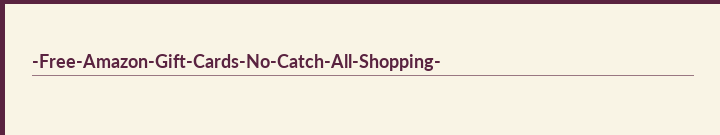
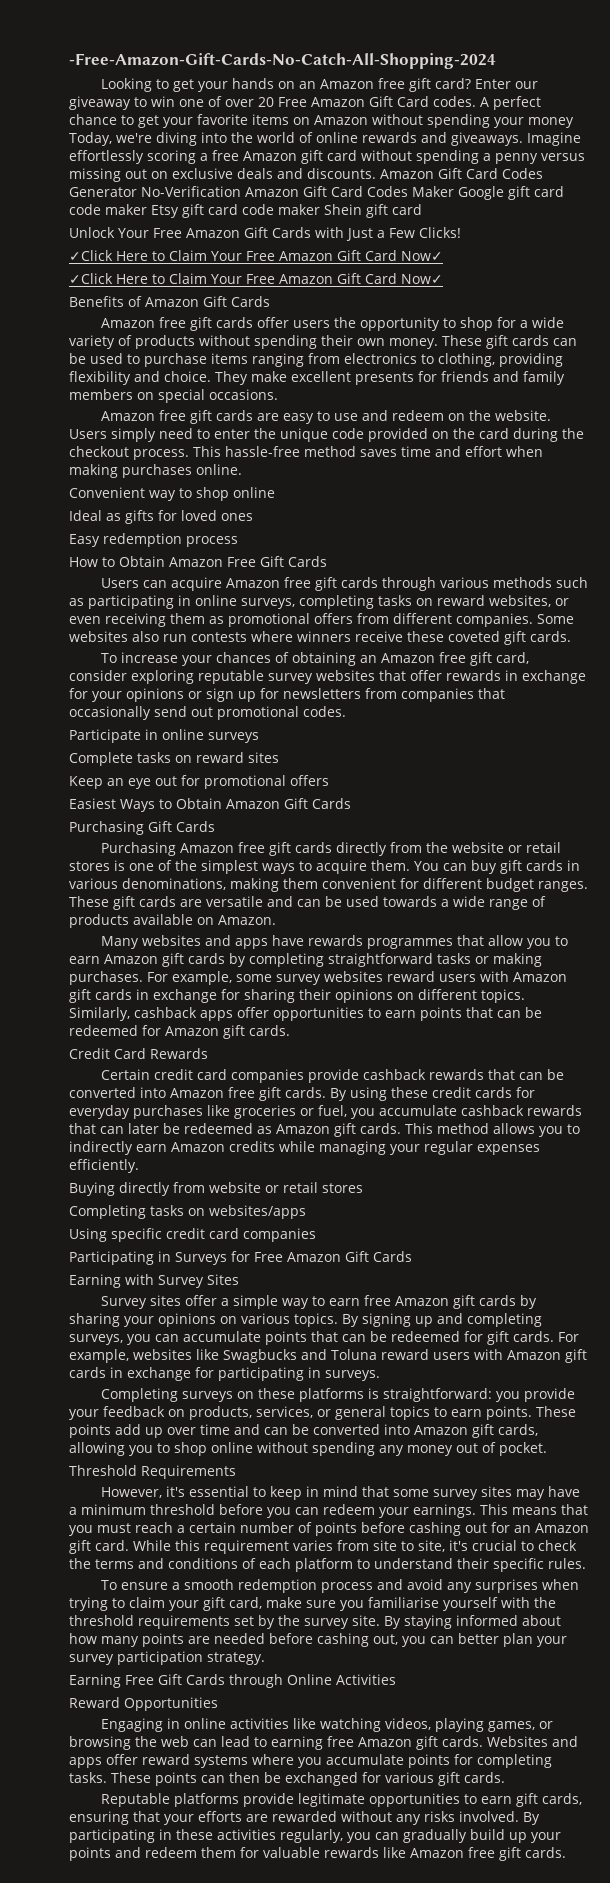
[32,54,441,71] -Free-Amazon-Gift-Cards-No-Catch-All-Shopping- -> [69,53,496,69] [101,78,539,92] [69,96,541,110] [69,114,574,128] [69,132,581,146] [69,150,585,164] [69,168,543,182] [69,186,564,200] [69,204,422,218] [69,227,461,241] [69,250,443,261] [69,273,443,284] [69,296,270,307] [101,317,565,331] [69,335,577,349] [69,353,563,367] [69,371,565,385] [69,389,278,403] [101,410,552,424] [69,428,584,442] [69,446,543,460] [69,464,242,478] [69,487,275,501] [69,510,253,524] [69,533,238,547] [69,556,327,567] [101,577,589,591] [69,595,569,609] [69,613,574,627] [69,631,571,645] [101,652,529,666] [69,670,586,684] [69,688,505,702] [69,706,346,720] [69,729,259,743] [69,752,279,766] [69,775,329,789] [69,798,351,812] [69,821,215,835] [101,842,562,856] [69,860,580,874] [69,878,588,892] [69,896,546,910] [69,914,276,928] [101,935,569,949] [69,953,542,967] [69,971,567,985] [69,989,525,1003] [69,1007,542,1021] [69,1025,290,1039] [69,1048,208,1059] [101,1069,565,1083] [69,1087,535,1101] [69,1105,582,1119] [69,1123,580,1137] [69,1141,540,1155] [69,1159,139,1173] [69,1182,363,1196] [69,1205,306,1219] [69,1228,316,1242] [69,1251,412,1265] [69,1274,239,1288] [101,1295,538,1309] [69,1313,542,1327] [69,1331,579,1345] [69,1349,587,1363] [69,1367,380,1381] [101,1388,576,1402] [69,1406,576,1420] [69,1424,538,1438] [69,1442,547,1456] [69,1465,236,1479] [101,1486,581,1500] [69,1504,588,1518] [69,1522,589,1536] [69,1540,577,1554] [69,1558,586,1572] [101,1579,579,1593] [69,1597,556,1611] [69,1615,561,1629] [69,1633,567,1647] [69,1651,265,1665] [69,1674,396,1688] [69,1697,218,1711] [101,1718,554,1732] [69,1736,578,1750] [69,1754,552,1768] [69,1772,505,1786] [101,1793,583,1807] [69,1811,540,1825] [69,1829,561,1843] [69,1847,566,1861] -Free-Amazon-Gift-Cards-No-Catch-All-Shopping-2024 // Looking to get your hands on an Amazon free gift card? Enter our giveaway to win one of over 20 Free Amazon Gift Card codes. A perfect chance to get your favorite items on Amazon without spending your money Today, we're diving into the world of online rewards and giveaways. Imagine effortlessly scoring a free Amazon gift card without spending a penny versus missing out on exclusive deals and discounts. Amazon Gift Card Codes Generator No-Verification Amazon Gift Card Codes Maker Google gift card code maker Etsy gift card code maker Shein gift card // Unlock Your Free Amazon Gift Cards with Just a Few Clicks! // ✓Click Here to Claim Your Free Amazon Gift Card Now✓ // ✓Click Here to Claim Your Free Amazon Gift Card Now✓ // Benefits of Amazon Gift Cards // Amazon free gift cards offer users the opportunity to shop for a wide variety of products without spending their own money. These gift cards can be used to purchase items ranging from electronics to clothing, providing flexibility and choice. They make excellent presents for friends and family members on special occasions. // Amazon free gift cards are easy to use and redeem on the website. Users simply need to enter the unique code provided on the card during the checkout process. This hassle-free method saves time and effort when making purchases online. // Convenient way to shop online // Ideal as gifts for loved ones // Easy redemption process // How to Obtain Amazon Free Gift Cards // Users can acquire Amazon free gift cards through various methods such as participating in online surveys, completing tasks on reward websites, or even receiving them as promotional offers from different companies. Some websites also run contests where winners receive these coveted gift cards. // To increase your chances of obtaining an Amazon free gift card, consider exploring reputable survey websites that offer rewards in exchange for your opinions or sign up for newsletters from companies that occasionally send out promotional codes. // Participate in online surveys // Complete tasks on reward sites // Keep an eye out for promotional offers // Easiest Ways to Obtain Amazon Gift Cards // Purchasing Gift Cards // Purchasing Amazon free gift cards directly from the website or retail stores is one of the simplest ways to acquire them. You can buy gift cards in various denominations, making them convenient for different budget ranges. These gift cards are versatile and can be used towards a wide range of products available on Amazon. // Many websites and apps have rewards programmes that allow you to earn Amazon gift cards by completing straightforward tasks or making purchases. For example, some survey websites reward users with Amazon gift cards in exchange for sharing their opinions on different topics. Similarly, cashback apps offer opportunities to earn points that can be redeemed for Amazon gift cards. // Credit Card Rewards // Certain credit card companies provide cashback rewards that can be converted into Amazon free gift cards. By using these credit cards for everyday purchases like groceries or fuel, you accumulate cashback rewards that can later be redeemed as Amazon gift cards. This method allows you to indirectly earn Amazon credits while managing your regular expenses efficiently. // Buying directly from website or retail stores // Completing tasks on websites/apps // Using specific credit card companies // Participating in Surveys for Free Amazon Gift Cards // Earning with Survey Sites // Survey sites offer a simple way to earn free Amazon gift cards by sharing your opinions on various topics. By signing up and completing surveys, you can accumulate points that can be redeemed for gift cards. For example, websites like Swagbucks and Toluna reward users with Amazon gift cards in exchange for participating in surveys. // Completing surveys on these platforms is straightforward: you provide your feedback on products, services, or general topics to earn points. These points add up over time and can be converted into Amazon gift cards, allowing you to shop online without spending any money out of pocket. // Threshold Requirements // However, it's essential to keep in mind that some survey sites may have a minimum threshold before you can redeem your earnings. This means that you must reach a certain number of points before cashing out for an Amazon gift card. While this requirement varies from site to site, it's crucial to check the terms and conditions of each platform to understand their specific rules. // To ensure a smooth redemption process and avoid any surprises when trying to claim your gift card, make sure you familiarise yourself with the threshold requirements set by the survey site. By staying informed about how many points are needed before cashing out, you can better plan your survey participation strategy. // Earning Free Gift Cards through Online Activities // Reward Opportunities // Engaging in online activities like watching videos, playing games, or browsing the web can lead to earning free Amazon gift cards. Websites and apps offer reward systems where you accumulate points for completing tasks. These points can then be exchanged for various gift cards. // Reputable platforms provide legitimate opportunities to earn gift cards, ensuring that your efforts are rewarded without any risks involved. By participating in these activities regularly, you can gradually build up your points and redeem them for valuable rewards like Amazon free gift cards.

